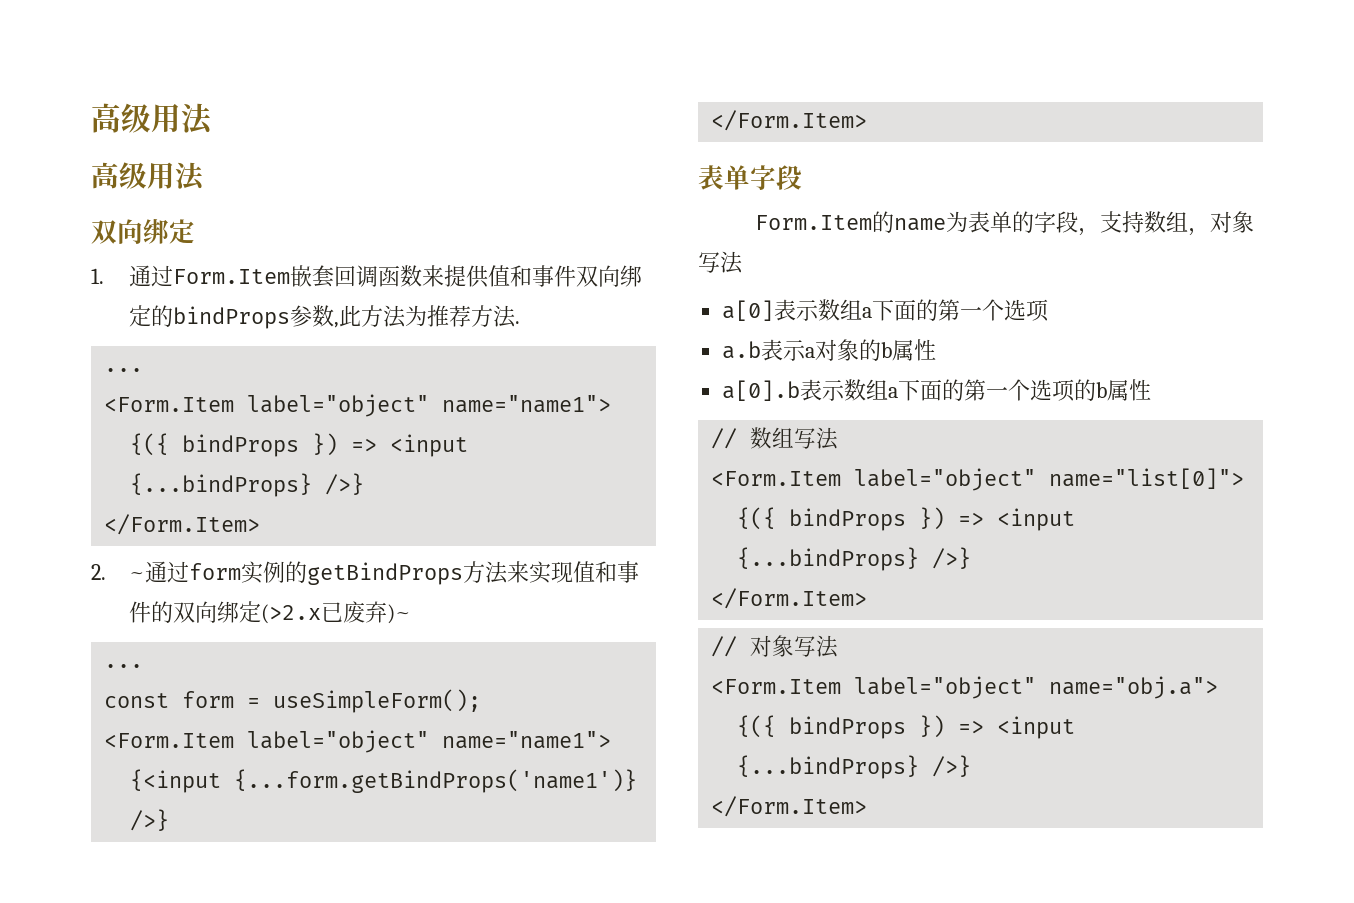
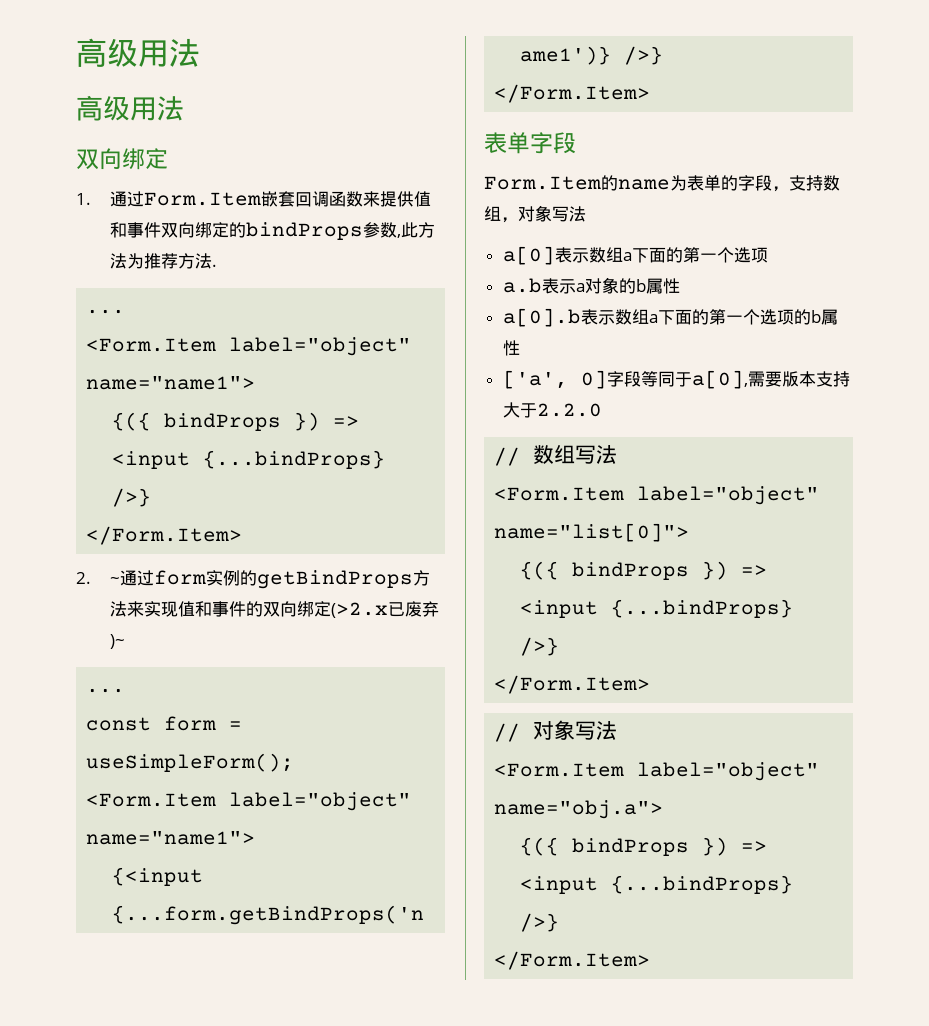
(1152, 390) none -> [502,370,850,389] [502,402,602,418] // ['a', 0]字段等同于a[0],需要版本支持大于2.2.0

